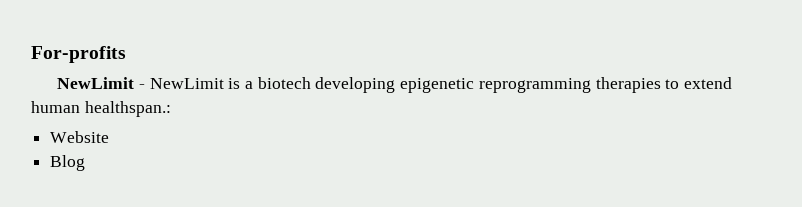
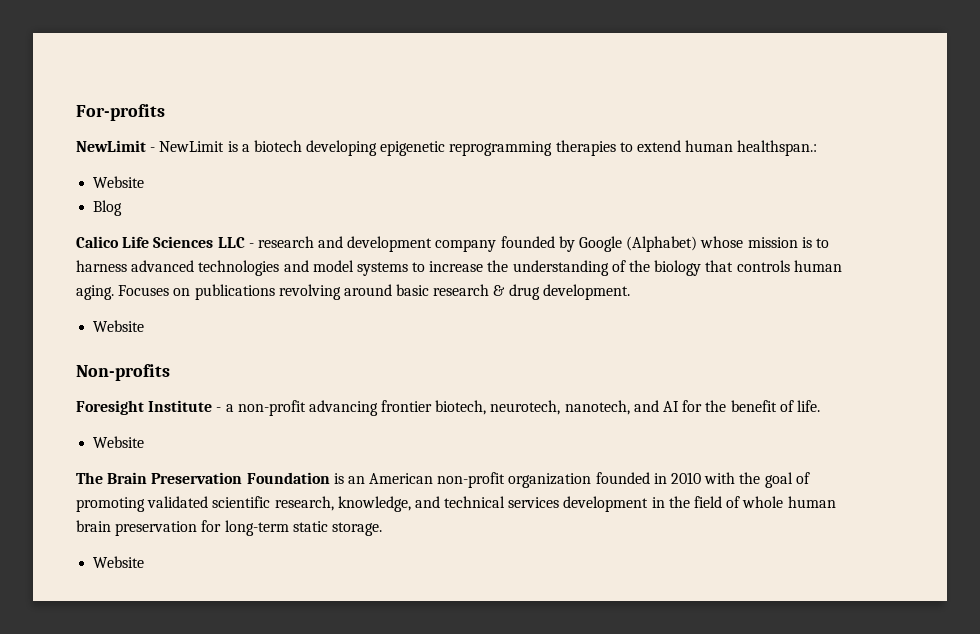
(86, 163) none -> [76,236,829,252] [76,260,842,276] [76,284,630,300] [93,320,145,332] [76,364,170,381] [76,400,820,416] [93,436,145,448] [76,472,810,488] [76,496,836,512] [76,520,382,536] [93,556,145,568] // Calico Life Sciences LLC - research and development company founded by Google (Alphabet) whose mission is to harness advanced technologies and model systems to increase the understanding of the biology that controls human aging. Focuses on publications revolving around basic research & drug development. // Website // Non-profits // Foresight Institute - a non-profit advancing frontier biotech, neurotech, nanotech, and AI for the benefit of life. // Website // The Brain Preservation Foundation is an American non-profit organization founded in 2010 with the goal of promoting validated scientific research, knowledge, and technical services development in the field of whole human brain preservation for long-term static storage. // Website

